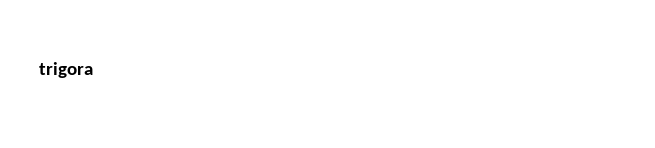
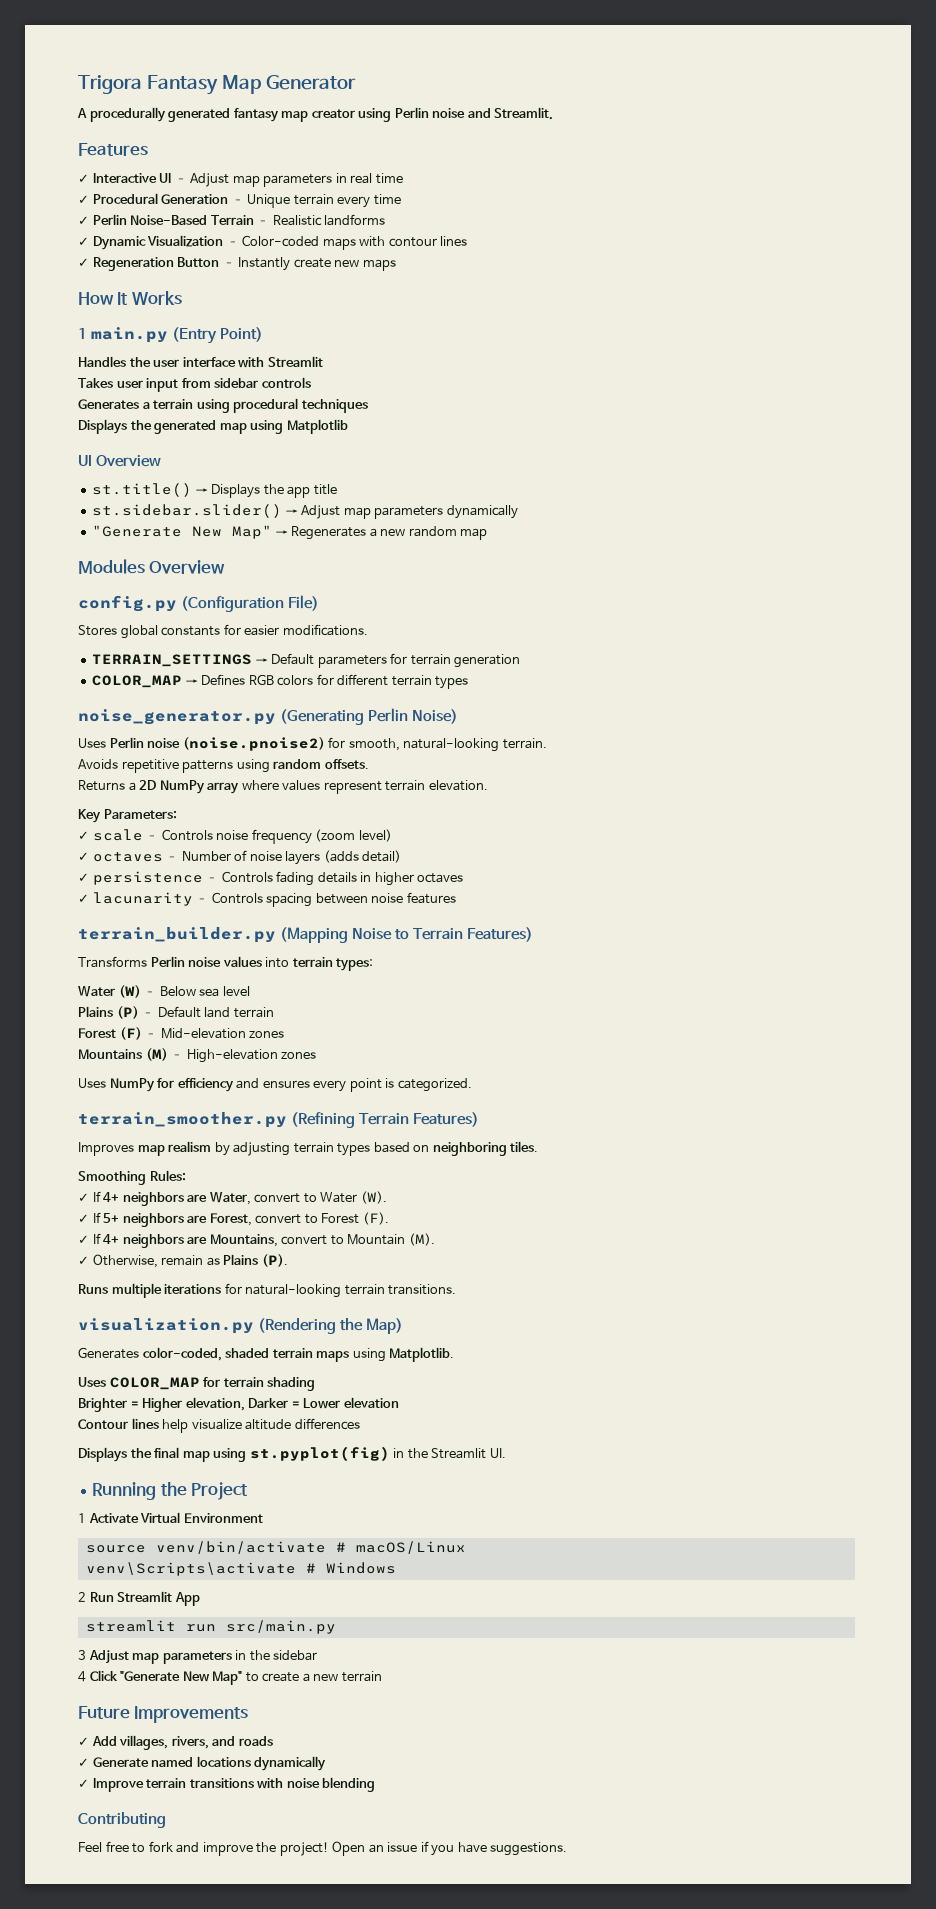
[39,62,93,78] trigora -> [78,75,356,95] [77,107,554,122] [78,143,148,156] [78,173,403,187] [78,193,401,208] [78,214,386,226] [78,235,468,250] [78,257,396,271] [78,291,182,305] [78,327,263,344] [78,356,323,368] [78,377,311,392] [78,398,368,413] [78,419,348,434] [78,455,161,467] [92,483,337,498] [92,504,518,519] [92,525,488,540] [78,559,226,574] [78,595,319,612] [78,624,368,639] [92,653,521,668] [92,674,469,689] [78,708,458,725] [78,737,547,752] [78,759,369,773] [78,780,488,794] [78,809,177,823] [78,829,392,844] [78,850,402,865] [78,871,464,886] [78,892,456,907] [78,927,533,943] [78,956,374,971] [78,985,250,998] [78,1006,274,1019] [78,1027,285,1040] [78,1048,317,1063] [78,1078,472,1092] [78,1112,479,1128] [78,1141,539,1156] [78,1170,186,1185] [78,1191,387,1206] [78,1212,389,1227] [78,1233,435,1248] [78,1254,288,1268] [78,1283,457,1298] [78,1318,403,1334] [78,1347,455,1362] [78,1377,316,1391] [78,1397,399,1412] [78,1418,360,1433] [78,1446,506,1462] [92,1482,249,1500] [78,1512,263,1523] [85,1541,466,1554] [85,1562,396,1576] [78,1591,200,1606] [85,1620,336,1634] [78,1650,318,1664] [78,1670,382,1685] [78,1706,249,1723] [78,1735,273,1750] [78,1756,327,1771] [78,1777,376,1792] [78,1812,166,1828] [78,1841,568,1856] Trigora Fantasy Map Generator // A procedurally generated fantasy map creator using Perlin noise and Streamlit. // Features // ✓ Interactive UI – Adjust map parameters in real time // ✓ Procedural Generation – Unique terrain every time // ✓ Perlin Noise-Based Terrain – Realistic landforms // ✓ Dynamic Visualization – Color-coded maps with contour lines // ✓ Regeneration Button – Instantly create new maps // How It Works // 1 main.py (Entry Point) // Handles the user interface with Streamlit // Takes user input from sidebar controls // Generates a terrain using procedural techniques // Displays the generated map using Matplotlib // UI Overview // st.title() → Displays the app title // st.sidebar.slider() → Adjust map parameters dynamically // "Generate New Map" → Regenerates a new random map // Modules Overview // config.py (Configuration File) // Stores global constants for easier modifications. // TERRAIN_SETTINGS → Default parameters for terrain generation // COLOR_MAP → Defines RGB colors for different terrain types // noise_generator.py (Generating Perlin Noise) // Uses Perlin noise (noise.pnoise2) for smooth, natural-looking terrain. // Avoids repetitive patterns using random offsets. // Returns a 2D NumPy array where values represent terrain elevation. // Key Parameters: // ✓ scale – Controls noise frequency (zoom level) // ✓ octaves – Number of noise layers (adds detail) // ✓ persistence – Controls fading details in higher octaves // ✓ lacunarity – Controls spacing between noise features // terrain_builder.py (Mapping Noise to Terrain Features) // Transforms Perlin noise values into terrain types: // Water (W) – Below sea level // Plains (P) – Default land terrain // Forest (F) – Mid-elevation zones // Mountains (M) – High-elevation zones // Uses NumPy for efficiency and ensures every point is categorized. // terrain_smoother.py (Refining Terrain Features) // Improves map realism by adjusting terrain types based on neighboring tiles. // Smoothing Rules: // ✓ If 4+ neighbors are Water, convert to Water (W). // ✓ If 5+ neighbors are Forest, convert to Forest (F). // ✓ If 4+ neighbors are Mountains, convert to Mountain (M). // ✓ Otherwise, remain as Plains (P). // Runs multiple iterations for natural-looking terrain transitions. // visualization.py (Rendering the Map) // Generates color-coded, shaded terrain maps using Matplotlib. // Uses COLOR_MAP for terrain shading // Brighter = Higher elevation, Darker = Lower elevation // Contour lines help visualize altitude differences // Displays the final map using st.pyplot(fig) in the Streamlit UI. // Running the Project // 1 Activate Virtual Environment // source venv/bin/activate # macOS/Linux // venv\Scripts\activate # Windows // 2 Run Streamlit App // streamlit run src/main.py // 3 Adjust map parameters in the sidebar // 4 Click "Generate New Map" to create a new terrain // Future Improvements // ✓ Add villages, rivers, and roads // ✓ Generate named locations dynamically // ✓ Improve terrain transitions with noise blending // Contributing // Feel free to fork and improve the project! Open an issue if you have suggestions.

